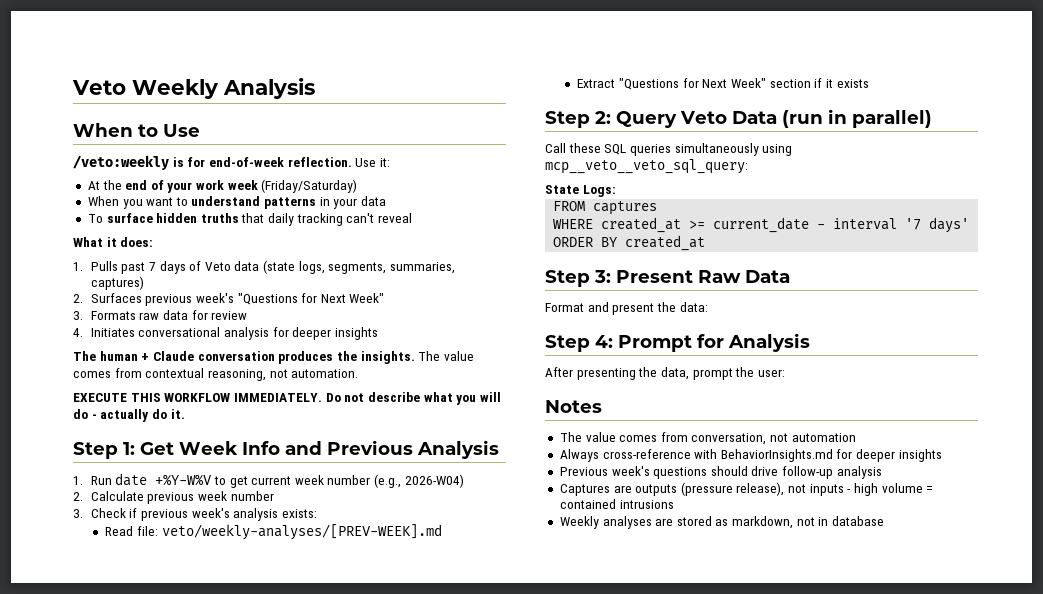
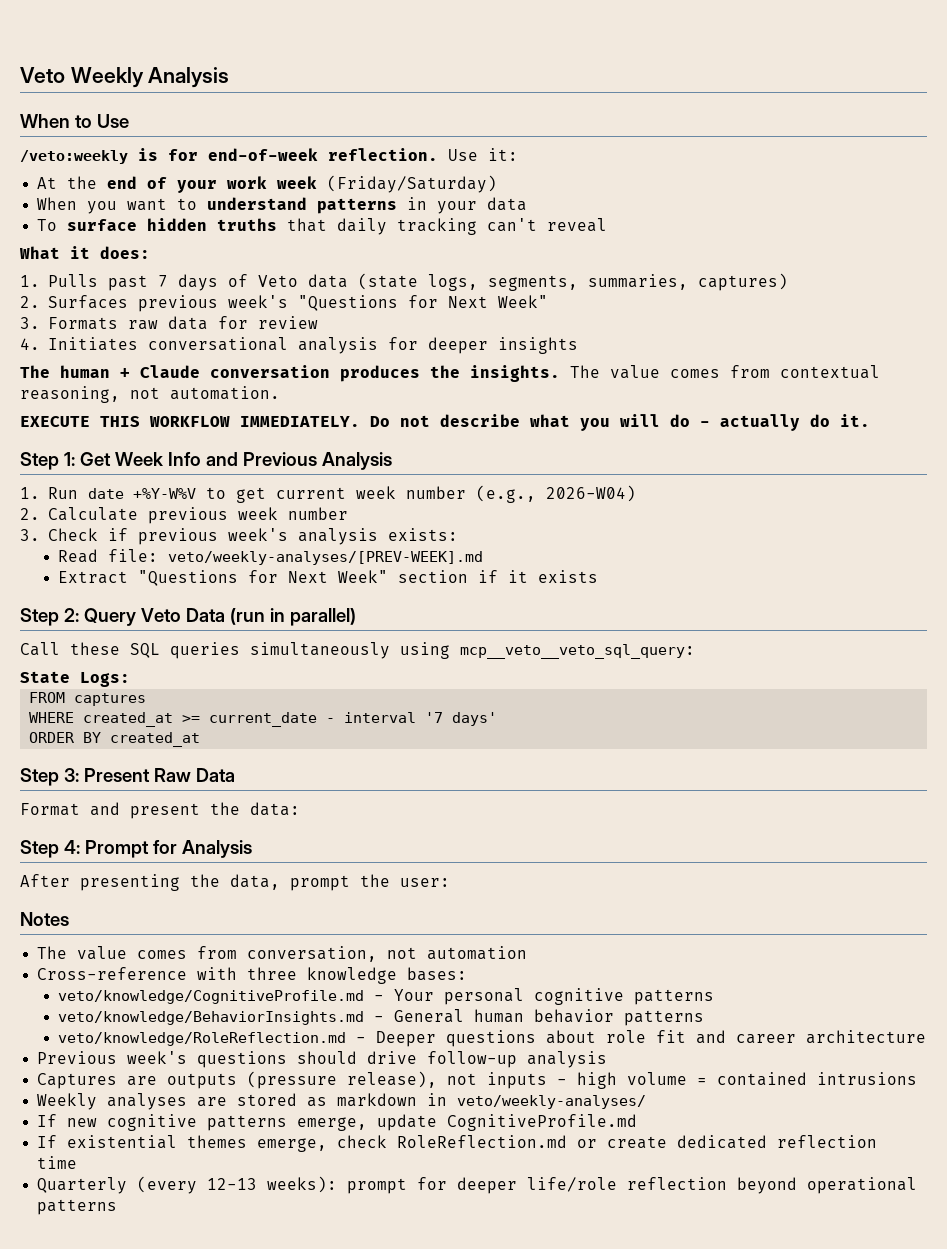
[559,449,942,462] Always cross-reference with BehaviorInsights.md for deeper insights -> [37,967,468,984] [58,988,715,1005] [58,1009,705,1026] [58,1030,927,1047] Cross-reference with three knowledge bases: // veto/knowledge/CognitiveProfile.md - Your personal cognitive patterns // veto/knowledge/BehaviorInsights.md - General human behavior patterns // veto/knowledge/RoleReflection.md - Deeper questions about role fit and career architecture
[732,516,885,529] markdown, not in database -> [337,1093,647,1109] [37,1114,638,1131] [37,1135,878,1152] [37,1156,78,1169] [37,1176,918,1194] [37,1199,118,1215] markdown in veto/weekly-analyses/ // If new cognitive patterns emerge, update CognitiveProfile.md // If existential themes emerge, check RoleReflection.md or create dedicated reflection time // Quarterly (every 12-13 weeks): prompt for deeper life/role reflection beyond operational patterns

